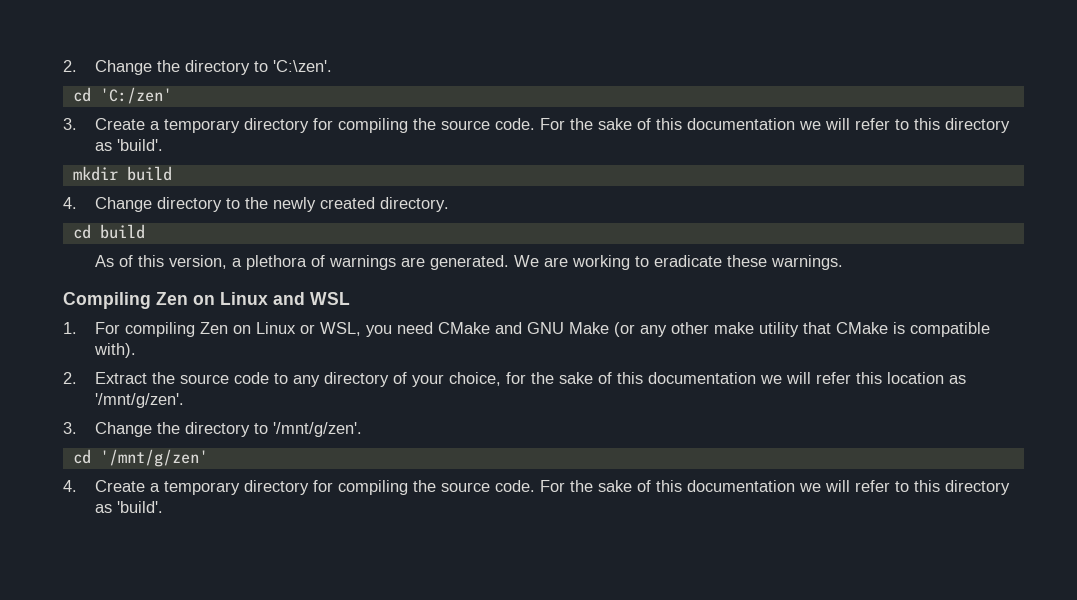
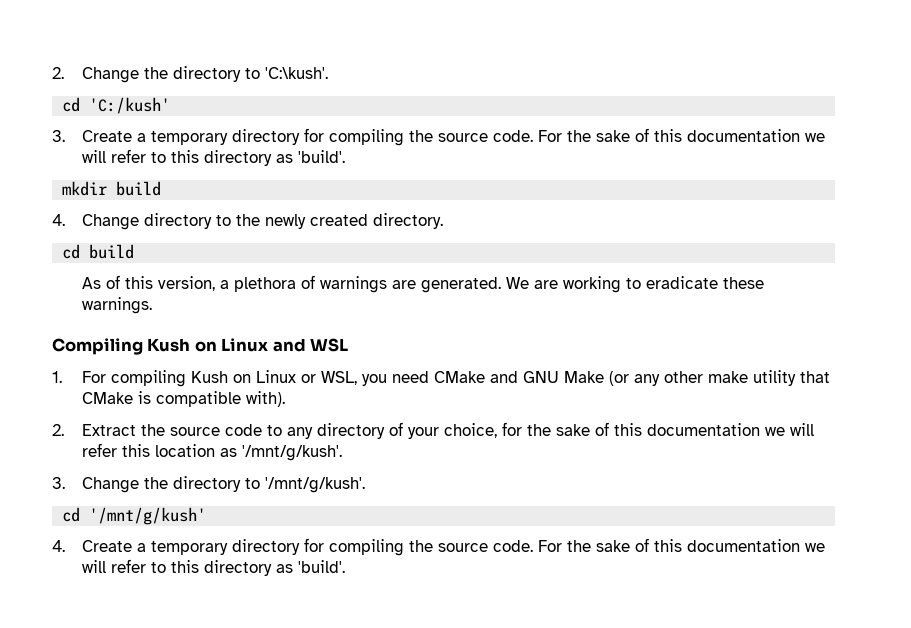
[272,60,332,72] [72,87,172,104] 'C:\zen'. // cd 'C:/zen' -> [264,67,328,79] [62,97,171,114] 'C:\kush'. // cd 'C:/kush'
[156,292,188,305] Zen -> [147,338,191,352] Kush
[199,322,228,334] Zen -> [190,371,228,383] Kush
[94,393,184,408] '/mnt/g/zen'. -> [241,445,342,461] '/mnt/g/kush'.
[272,422,362,437] [72,449,208,467] '/mnt/g/zen'. // cd '/mnt/g/zen' -> [264,477,365,493] [62,507,207,525] '/mnt/g/kush'. // cd '/mnt/g/kush'

